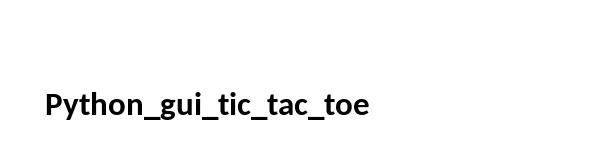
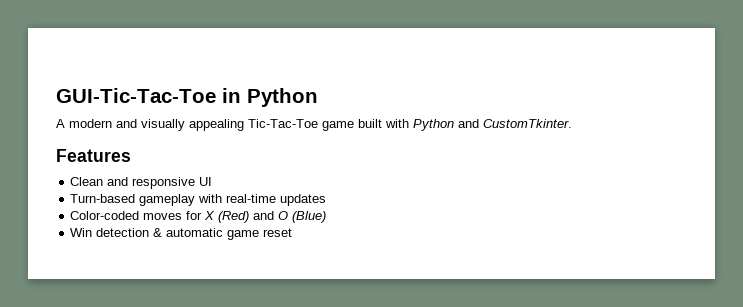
[45,92,370,120] Python_gui_tic_tac_toe -> [56,88,318,107] [56,119,572,131] [56,149,131,162] [70,177,213,189] [70,194,327,206] [70,211,327,223] [70,228,293,240] GUI-Tic-Tac-Toe in Python // A modern and visually appealing Tic-Tac-Toe game built with Python and CustomTkinter. // Features // Clean and responsive UI // Turn-based gameplay with real-time updates // Color-coded moves for X (Red) and O (Blue) // Win detection & automatic game reset

